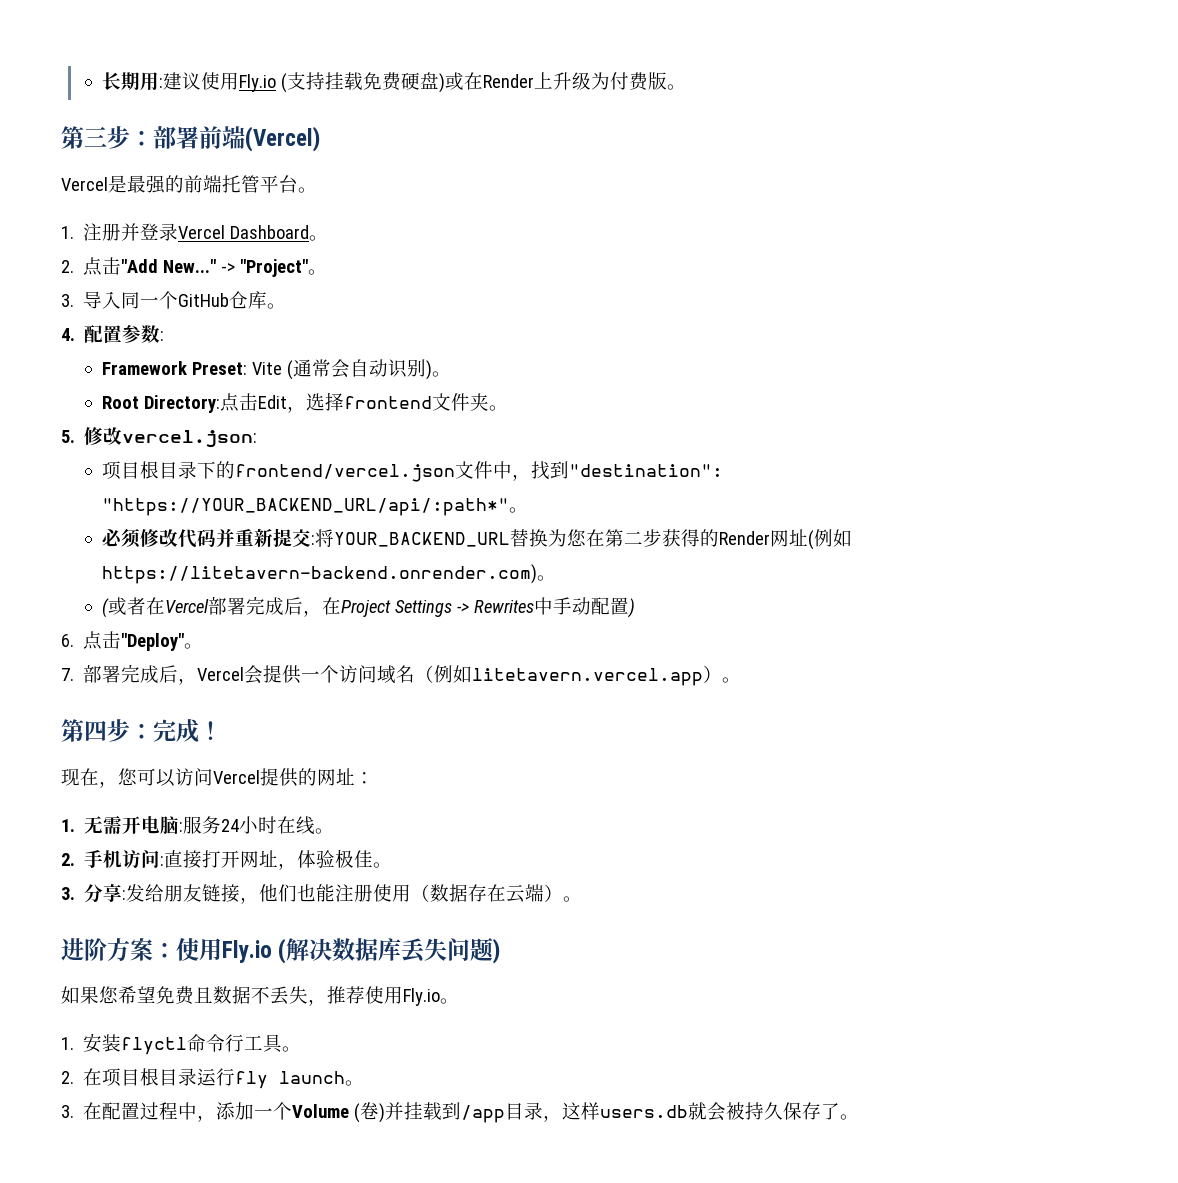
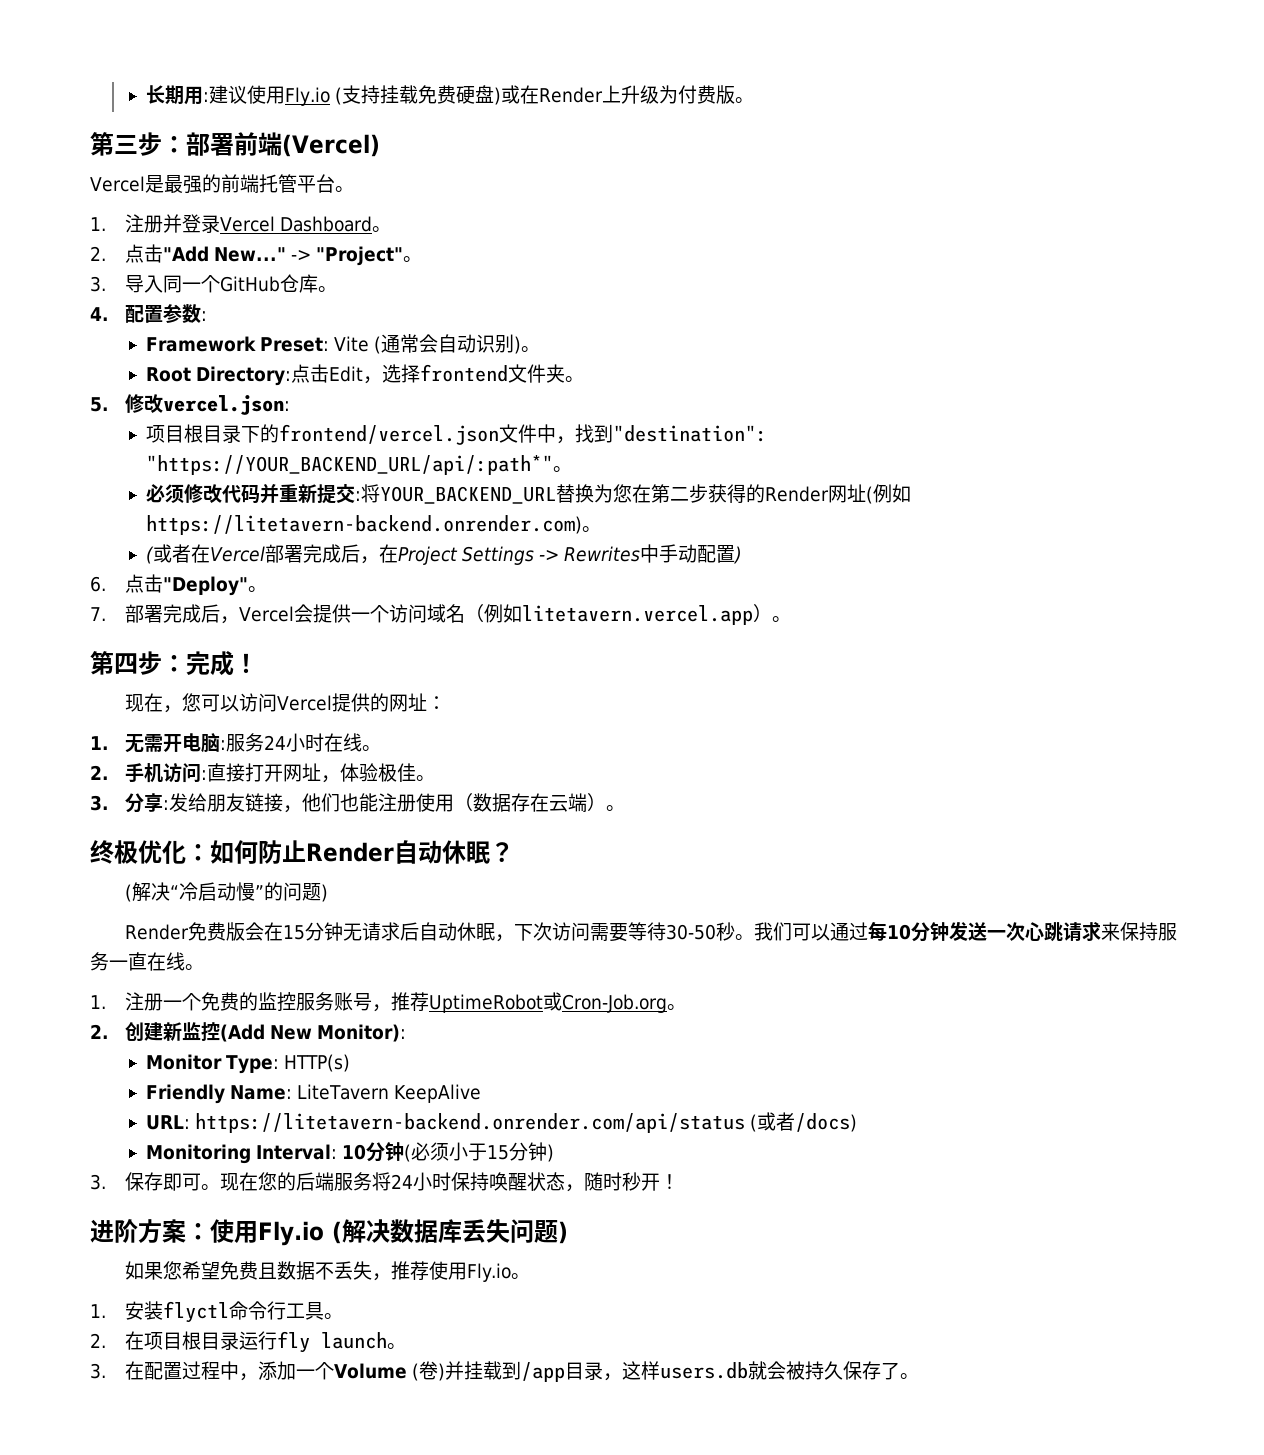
(583, 899) none -> [90,840,514,864] [124,882,328,902] [124,921,1177,942] [90,952,204,971] [90,992,686,1013] [90,1022,407,1042] [145,1054,351,1074] [145,1084,482,1104] [145,1112,858,1133] [145,1142,555,1164] [90,1172,679,1192] // 终极优化：如何防止Render自动休眠？ // (解决“冷启动慢”的问题) // Render免费版会在15分钟无请求后自动休眠，下次访问需要等待30-50秒。我们可以通过每10分钟发送一次心跳请求来保持服务一直在线。 // 1.注册一个免费的监控服务账号，推荐UptimeRobot或Cron-Job.org。 // 2.创建新监控(Add New Monitor): // Monitor Type: HTTP(s) // Friendly Name: LiteTavern KeepAlive // URL: https://litetavern-backend.onrender.com/api/status (或者/docs) // Monitoring Interval: 10分钟(必须小于15分钟) // 3.保存即可。现在您的后端服务将24小时保持唤醒状态，随时秒开！

